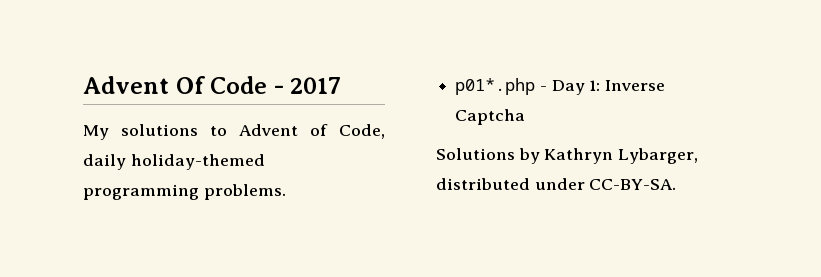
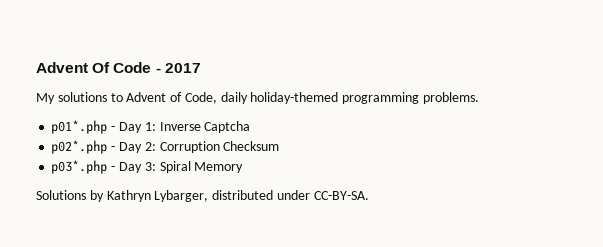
(526, 117) none -> [51,140,280,154] [51,160,244,174] // p02*.php - Day 2: Corruption Checksum // p03*.php - Day 3: Spiral Memory

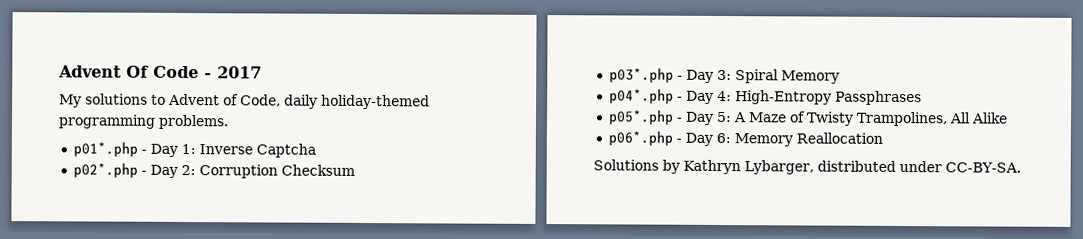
(244, 167) none -> [608,88,922,106] [607,109,1008,127] [607,130,883,147] // p04*.php - Day 4: High-Entropy Passphrases // p05*.php - Day 5: A Maze of Twisty Trampolines, All Alike // p06*.php - Day 6: Memory Reallocation

